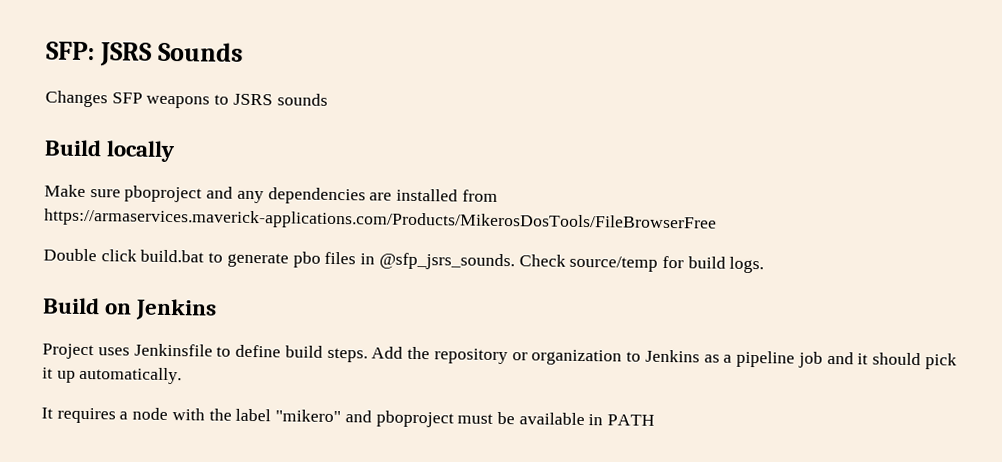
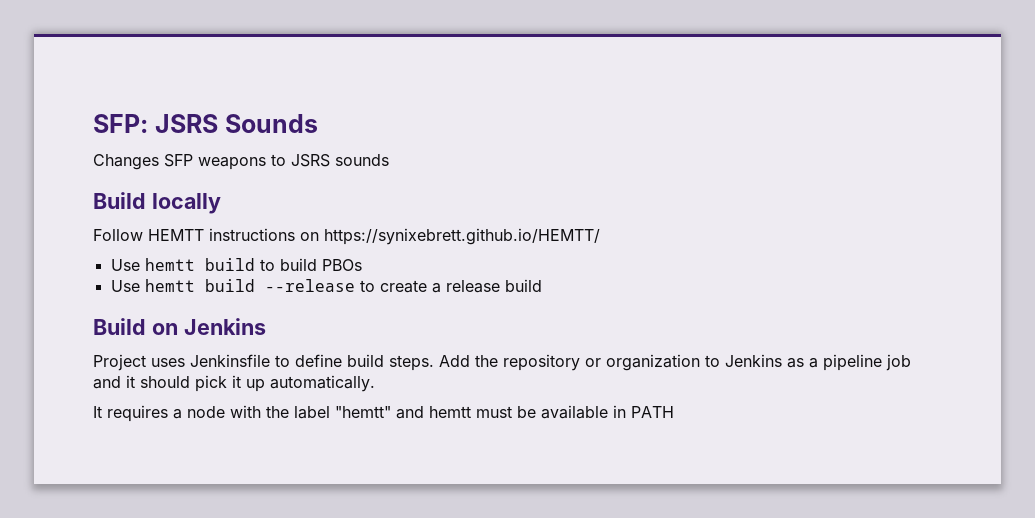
[44,184,498,205] [44,208,717,233] [43,248,765,274] Make sure pboproject and any dependencies are installed from https://armaservices.maverick-applications.com/Products/MikerosDosTools/FileBrowserFree // Double click build.bat to generate pbo files in @sfp_jsrs_sounds. Check source/temp for build logs. -> [93,228,600,245] [110,258,362,271] [110,279,542,293] Follow HEMTT instructions on https://synixebrett.github.io/HEMTT/ // Use hemtt build to build PBOs // Use hemtt build --release to create a release build
[275,409,454,428] "mikero" and pboproject -> [335,406,471,419] "hemtt" and hemtt

